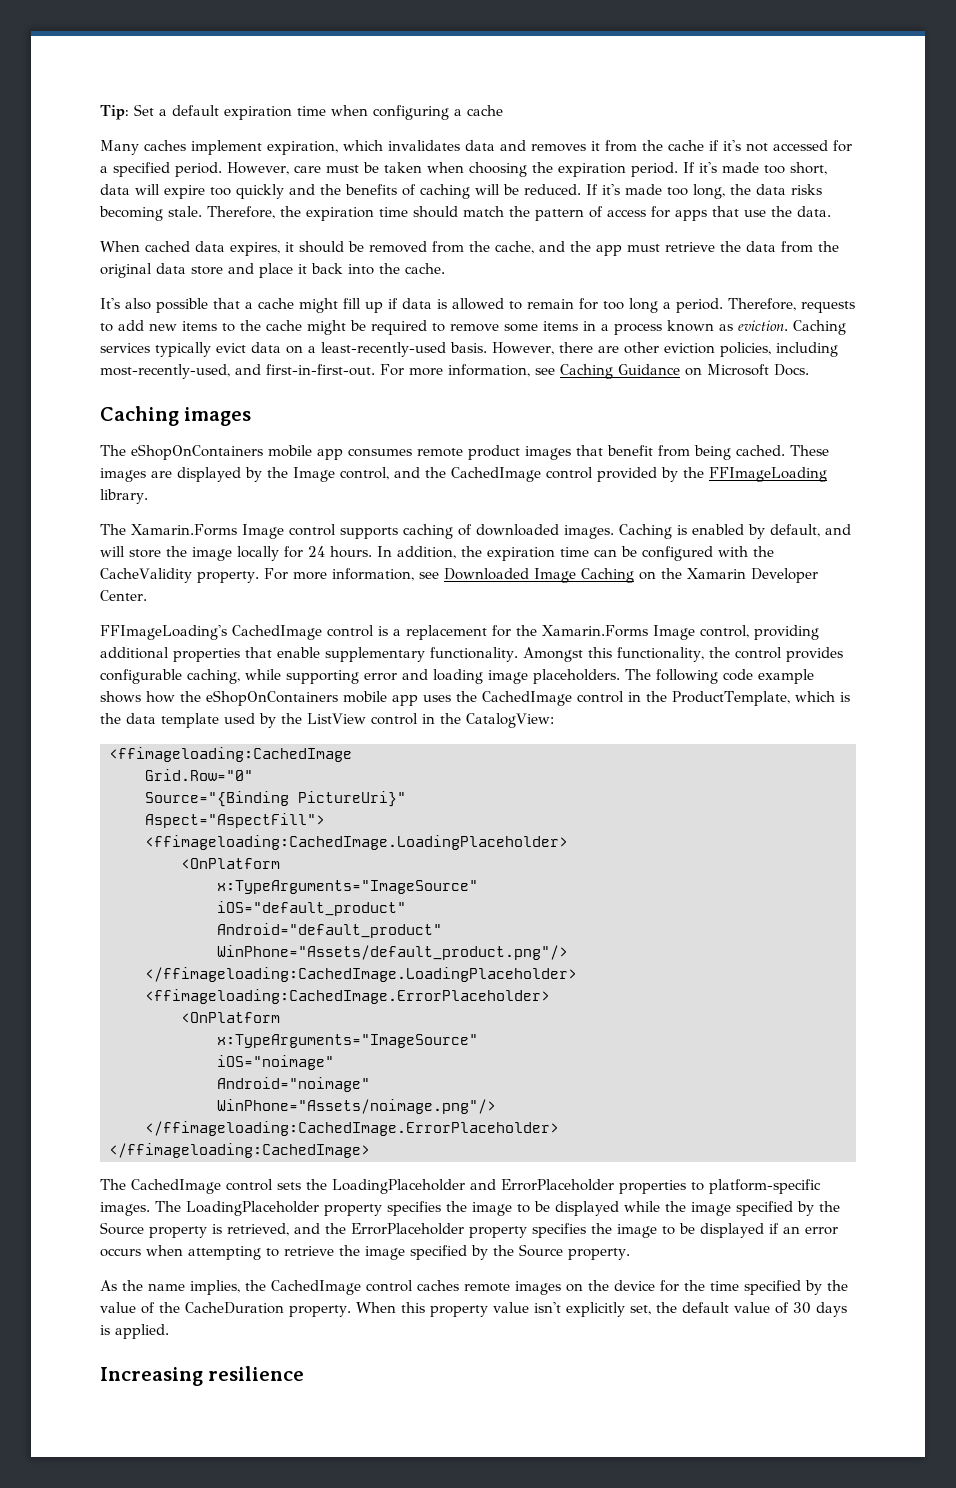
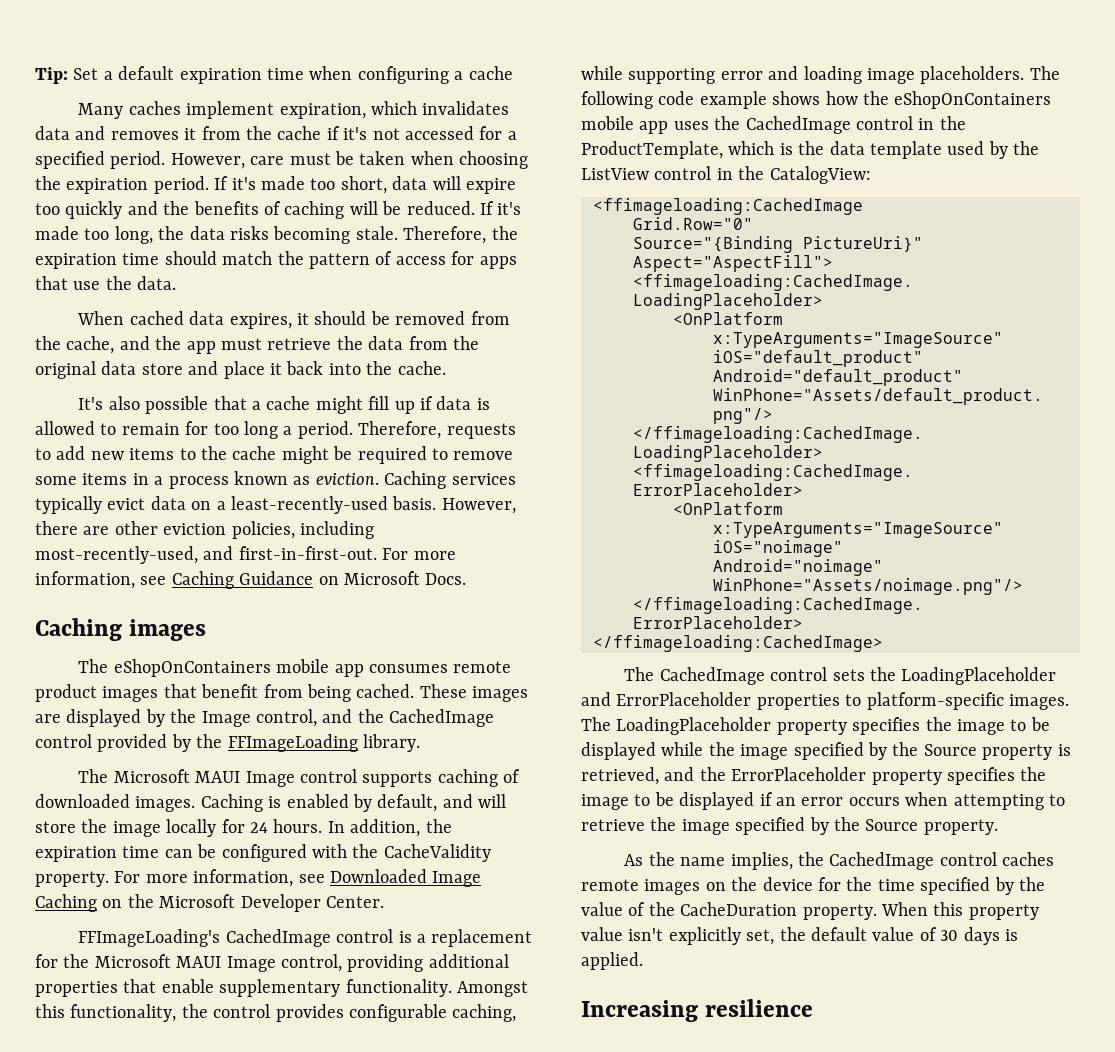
[131,524,237,536] Xamarin.Forms -> [113,769,241,783] Microsoft MAUI
[686,568,746,579] Xamarin -> [159,894,236,908] Microsoft
[542,625,648,637] Xamarin.Forms -> [94,954,222,968] Microsoft MAUI

